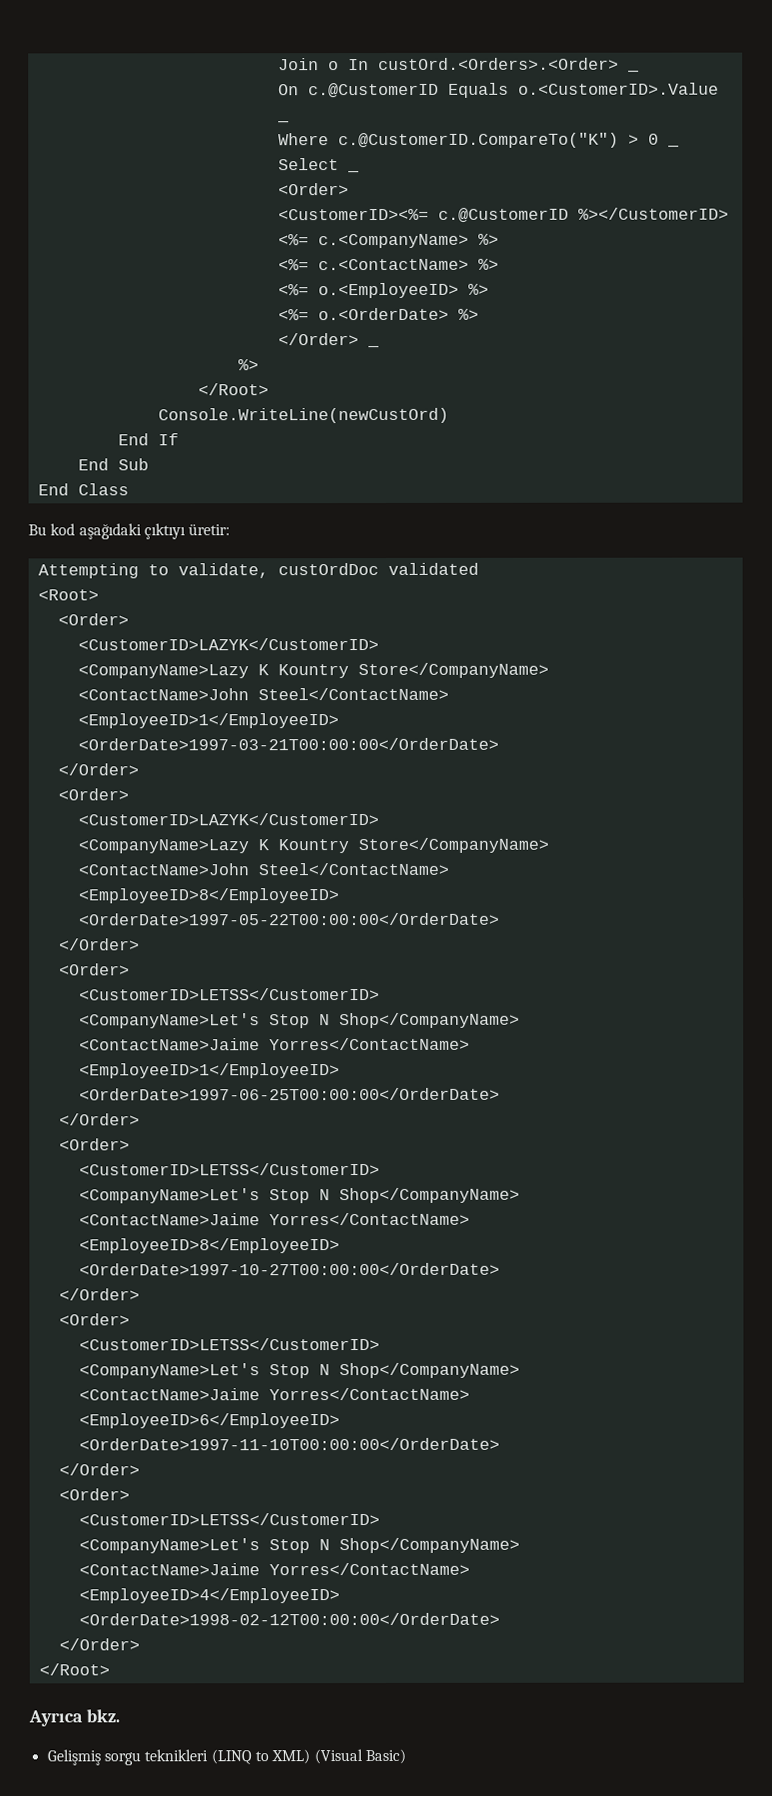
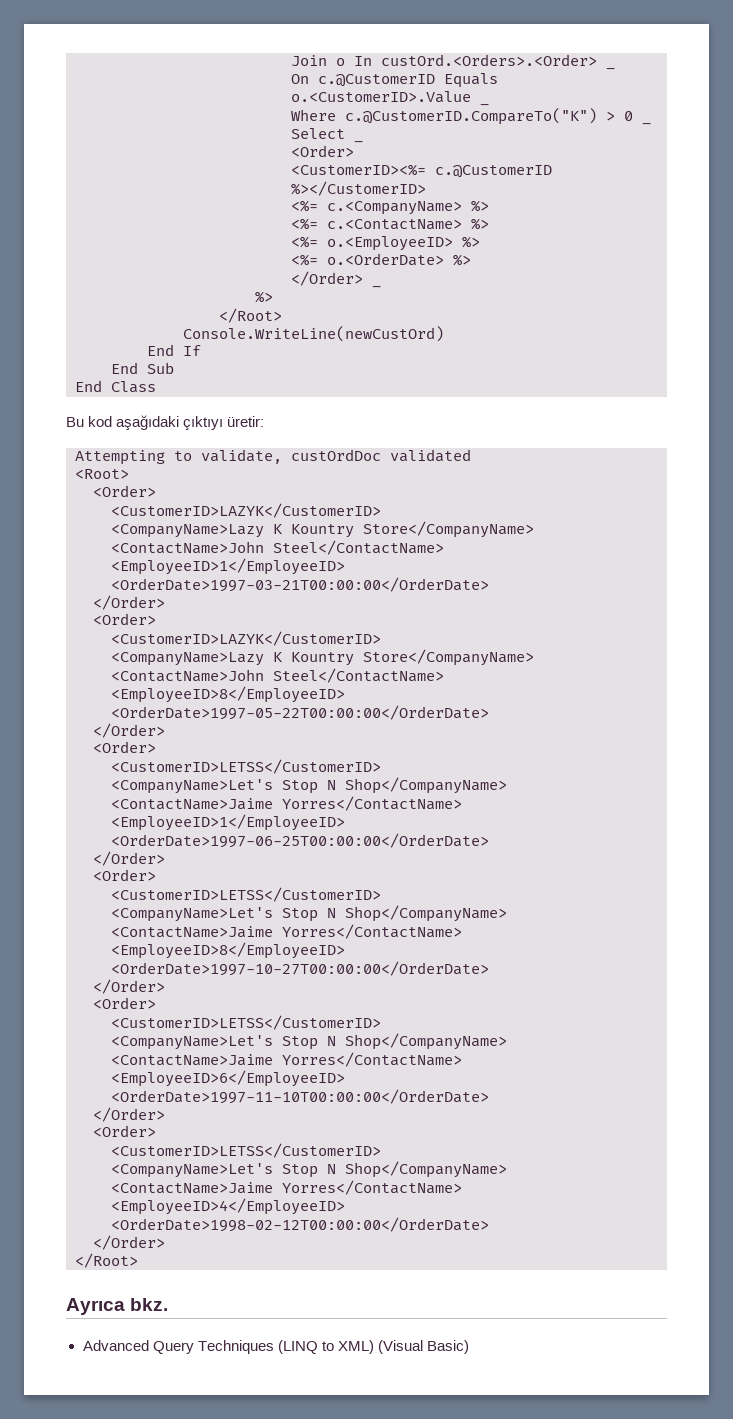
[46,1749,209,1766] Gelişmiş sorgu teknikleri -> [82,1340,274,1354] Advanced Query Techniques

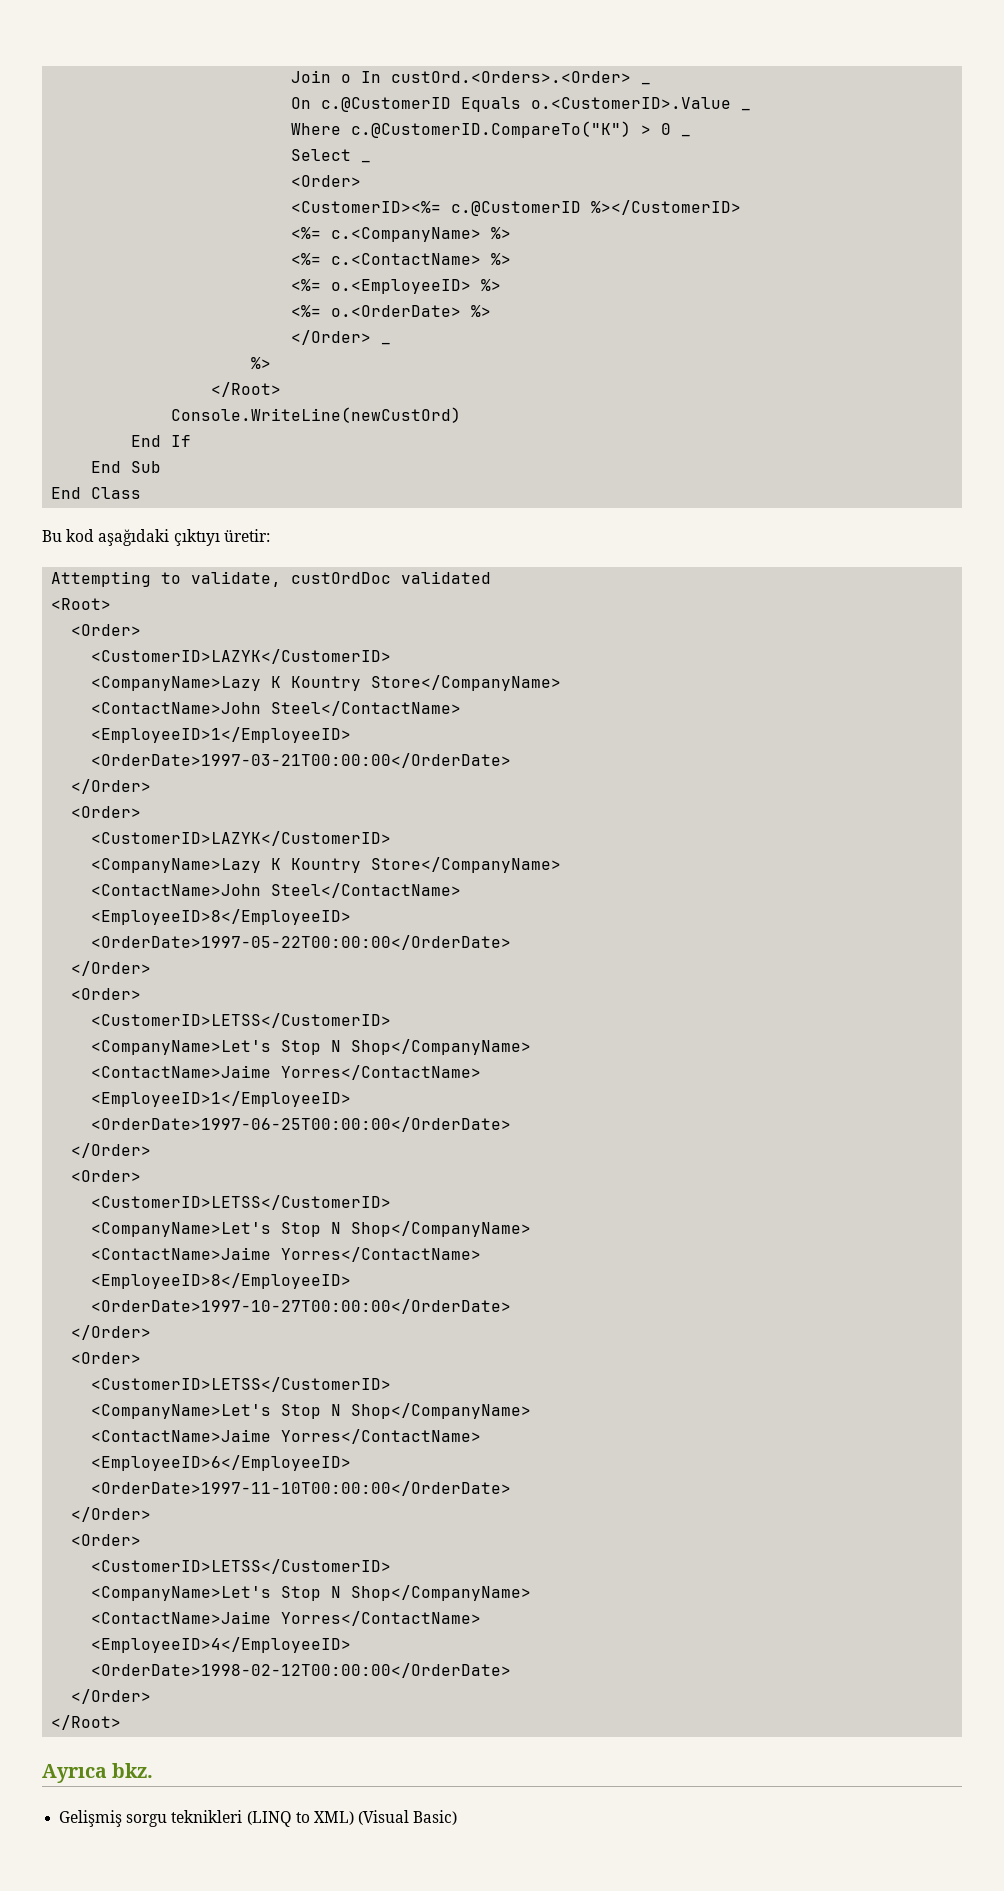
[82,1340,274,1354] Advanced Query Techniques -> [59,1810,243,1827] Gelişmiş sorgu teknikleri

